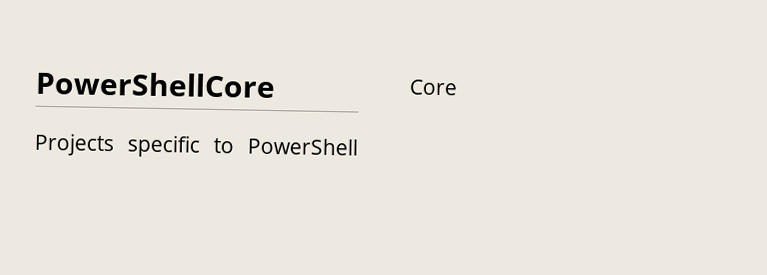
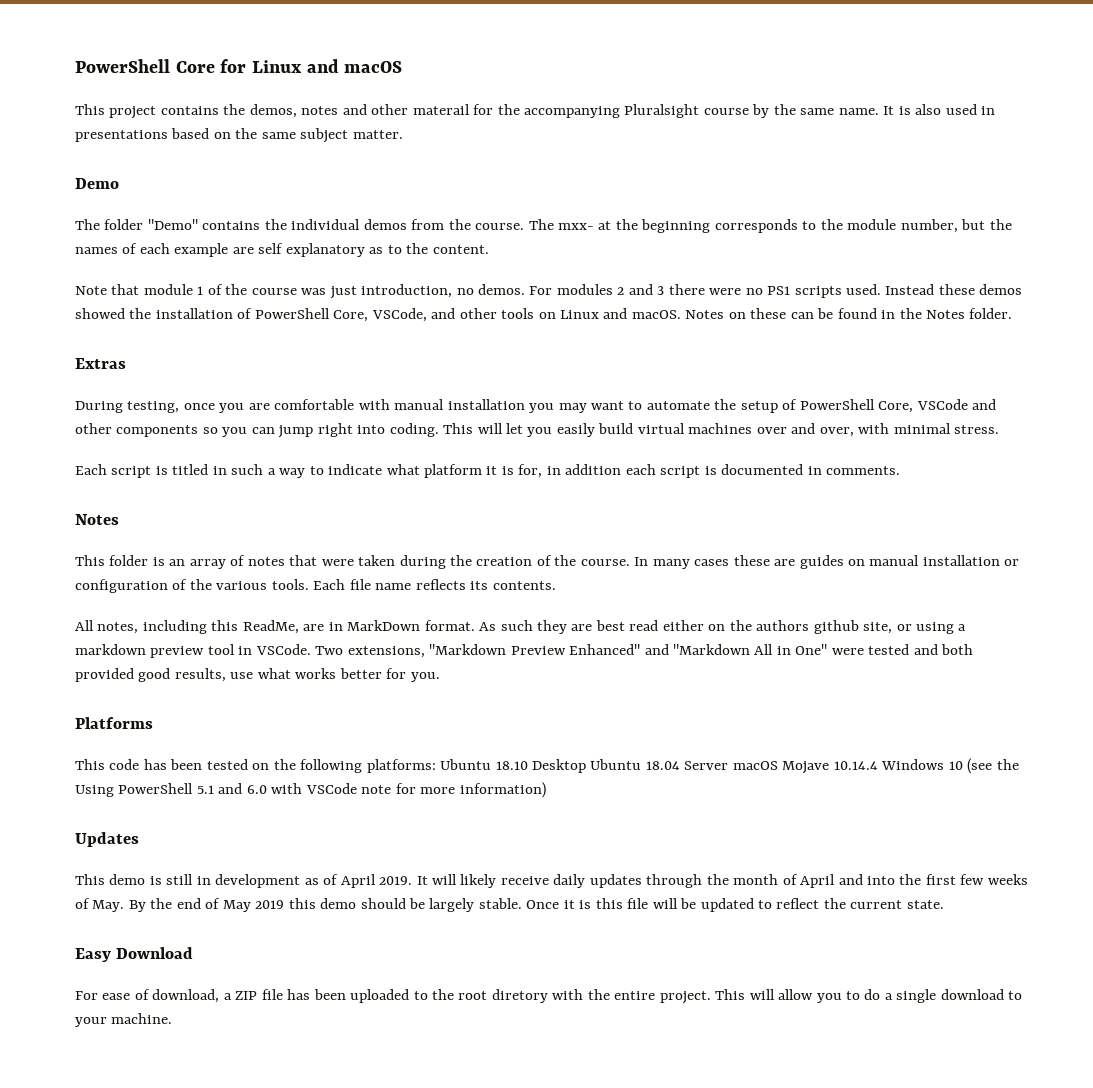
[35,70,276,99] [34,132,358,158] [409,79,458,96] PowerShellCore // Projects specific to PowerShell Core -> [75,59,403,73] [75,104,996,119] [75,128,403,143] [75,178,119,189] [75,219,1012,233] [75,243,489,257] [75,284,1023,299] [75,308,1013,322] [75,358,126,369] [75,399,997,413] [75,423,1000,438] [75,464,901,478] [75,514,119,525] [75,555,1020,569] [75,579,556,593] [75,620,967,634] [75,644,974,658] [75,668,440,682] [75,717,153,729] [75,758,1019,774] [75,782,546,798] [75,832,139,847] [75,874,1028,888] [75,898,944,912] [75,947,194,962] [75,989,1023,1004] [75,1013,173,1027] PowerShell Core for Linux and macOS // This project contains the demos, notes and other materail for the accompanying Pluralsight course by the same name. It is also used in presentations based on the same subject matter. // Demo // The folder "Demo" contains the individual demos from the course. The mxx- at the beginning corresponds to the module number, but the names of each example are self explanatory as to the content. // Note that module 1 of the course was just introduction, no demos. For modules 2 and 3 there were no PS1 scripts used. Instead these demos showed the installation of PowerShell Core, VSCode, and other tools on Linux and macOS. Notes on these can be found in the Notes folder. // Extras // During testing, once you are comfortable with manual installation you may want to automate the setup of PowerShell Core, VSCode and other components so you can jump right into coding. This will let you easily build virtual machines over and over, with minimal stress. // Each script is titled in such a way to indicate what platform it is for, in addition each script is documented in comments. // Notes // This folder is an array of notes that were taken during the creation of the course. In many cases these are guides on manual installation or configuration of the various tools. Each file name reflects its contents. // All notes, including this ReadMe, are in MarkDown format. As such they are best read either on the authors github site, or using a markdown preview tool in VSCode. Two extensions, "Markdown Preview Enhanced" and "Markdown All in One" were tested and both provided good results, use what works better for you. // Platforms // This code has been tested on the following platforms: Ubuntu 18.10 Desktop Ubuntu 18.04 Server macOS Mojave 10.14.4 Windows 10 (see the Using PowerShell 5.1 and 6.0 with VSCode note for more information) // Updates // This demo is still in development as of April 2019. It will likely receive daily updates through the month of April and into the first few weeks of May. By the end of May 2019 this demo should be largely stable. Once it is this file will be updated to reflect the current state. // Easy Download // For ease of download, a ZIP file has been uploaded to the root diretory with the entire project. This will allow you to do a single download to your machine.

